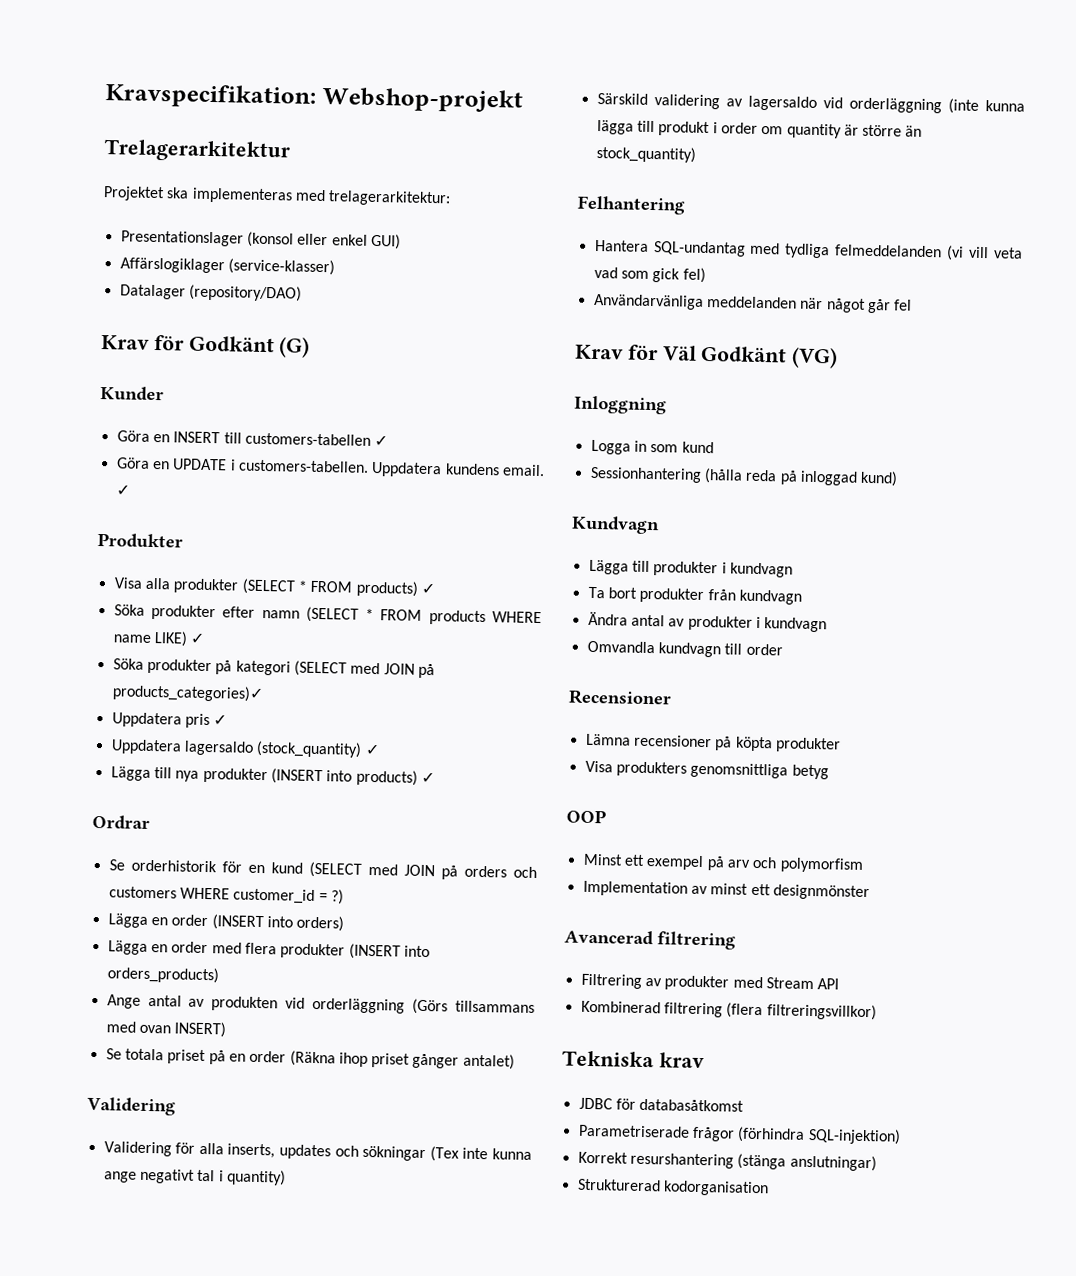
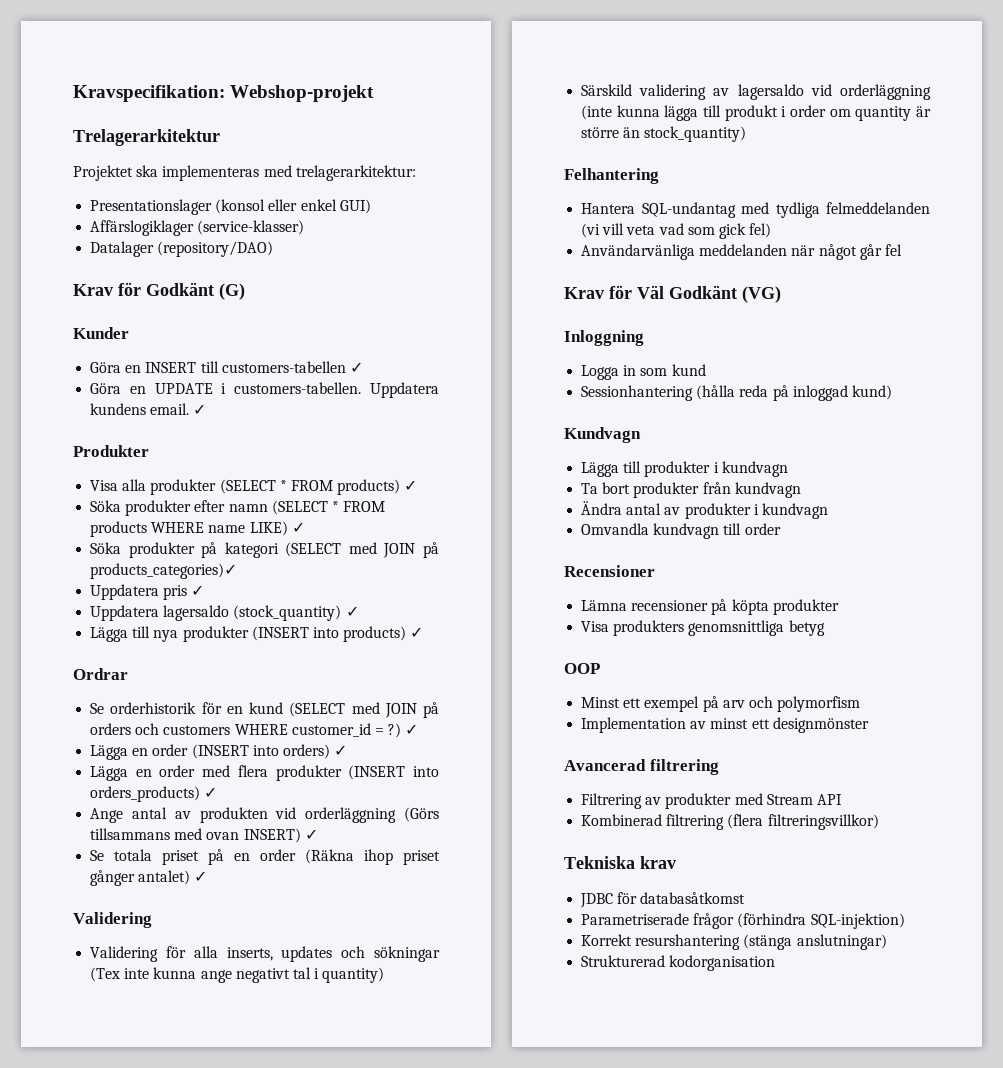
(344, 897) none -> [405,724,419,735] ✓
(345, 923) none -> [334,745,348,756] ✓
(219, 975) none -> [204,787,218,798] ✓
(227, 1029) none -> [304,829,318,840] ✓
(515, 1061) none -> [194,871,208,882] ✓

